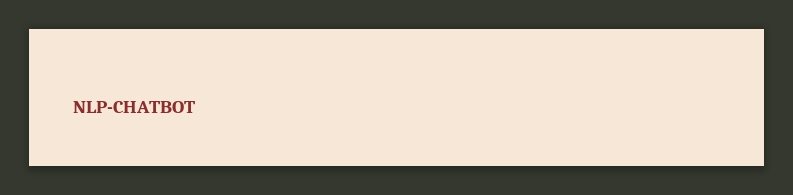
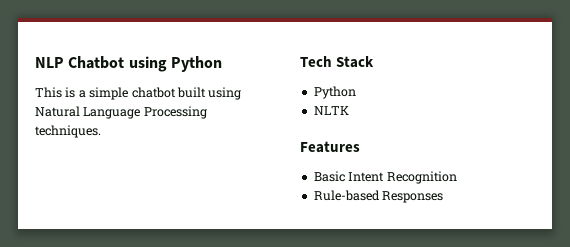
[73,101,195,113] NLP-CHATBOT -> [35,56,222,72] [35,87,242,100] [35,106,207,119] [35,125,101,138] [300,56,375,68] [313,86,356,99] [313,106,349,115] [300,141,360,153] [313,171,457,184] [313,190,444,203] NLP Chatbot using Python // This is a simple chatbot built using Natural Language Processing techniques. // Tech Stack // Python // NLTK // Features // Basic Intent Recognition // Rule-based Responses

